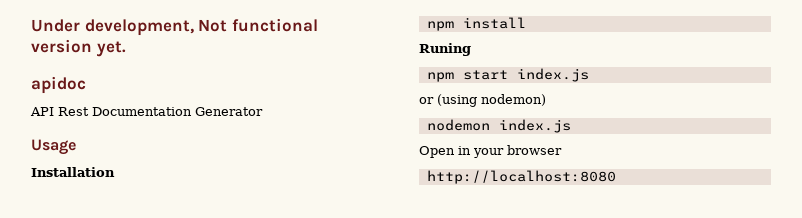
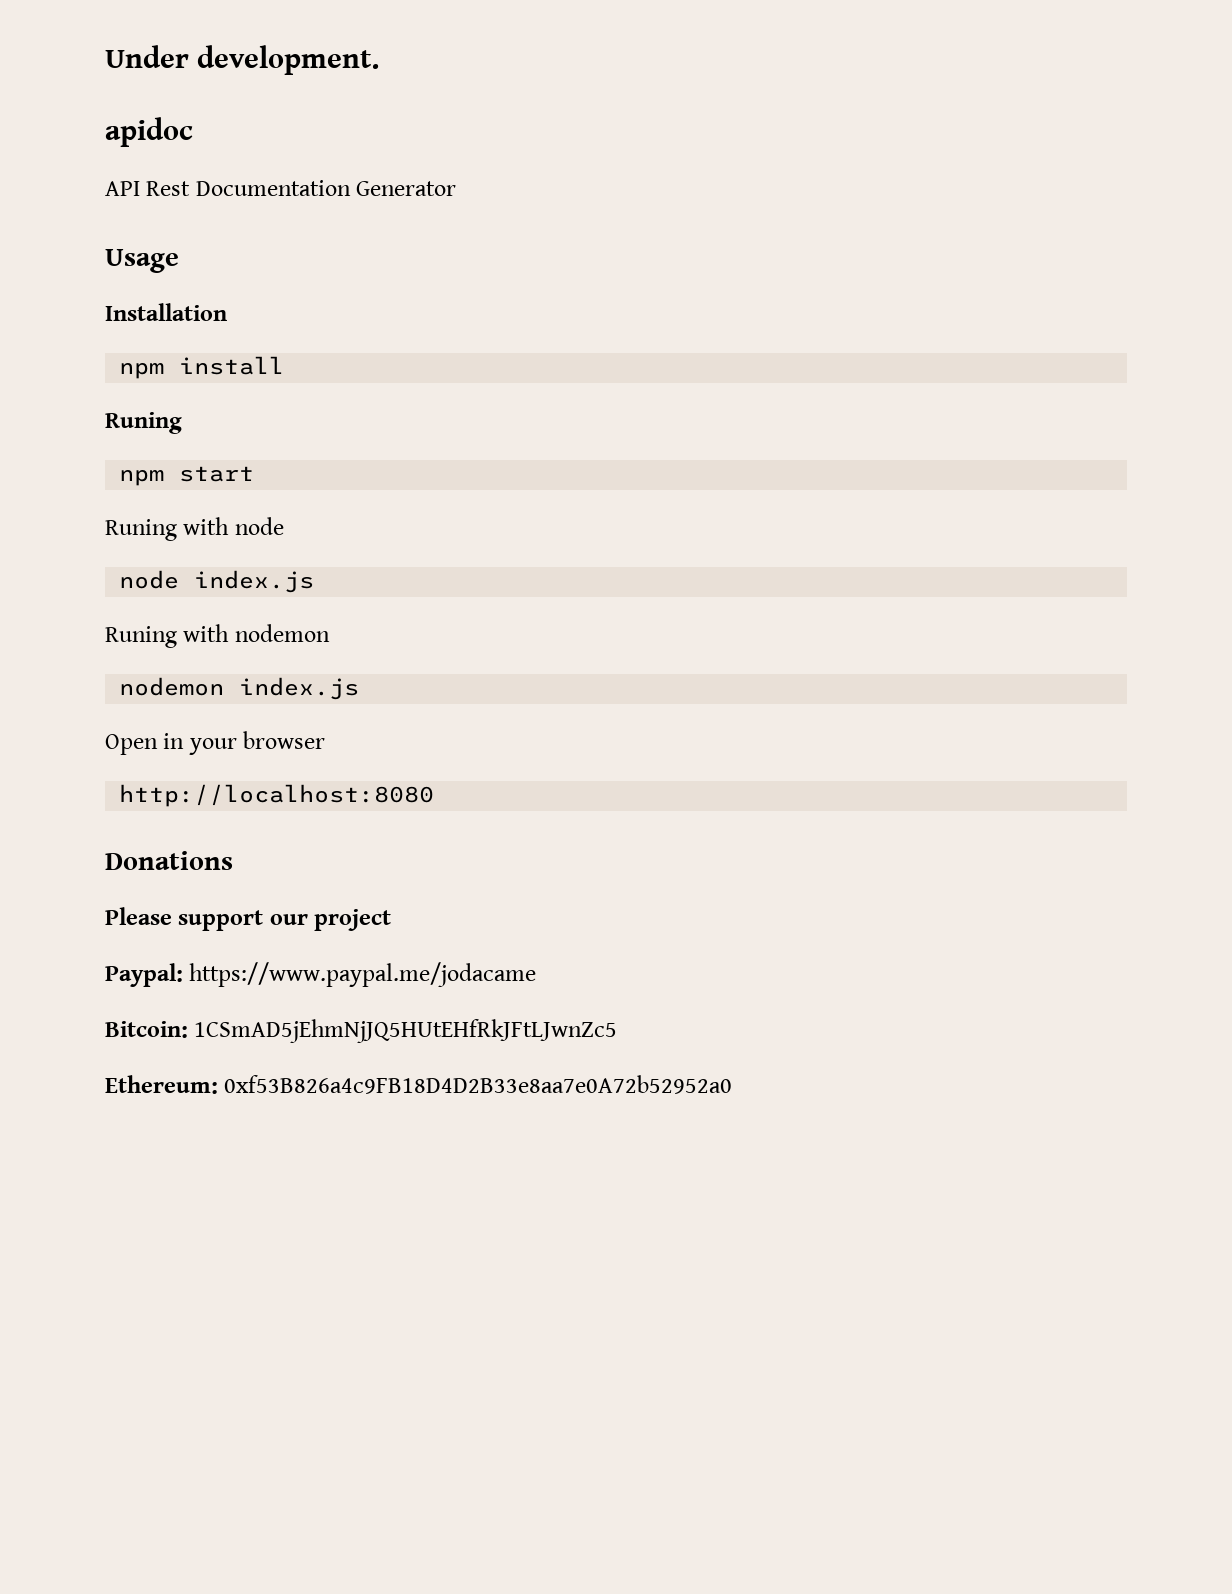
[84,18,318,36] [31,39,126,57] development, Not functional version yet. -> [197,45,380,75] development.
[516,68,589,82] [419,94,546,107] index.js // or (using nodemon) -> [105,517,284,541] [119,570,315,593] [105,624,330,648] // Runing with node // node index.js // Runing with nodemon
(616, 177) none -> [105,851,233,870] [105,907,392,931] [105,962,537,987] [105,1019,618,1043] [105,1075,733,1094] // Donations // Please support our project // Paypal: https://www.paypal.me/jodacame // Bitcoin: 1CSmAD5jEhmNjJQ5HUtEHfRkJFtLJwnZc5 // Ethereum: 0xf53B826a4c9FB18D4D2B33e8aa7e0A72b52952a0

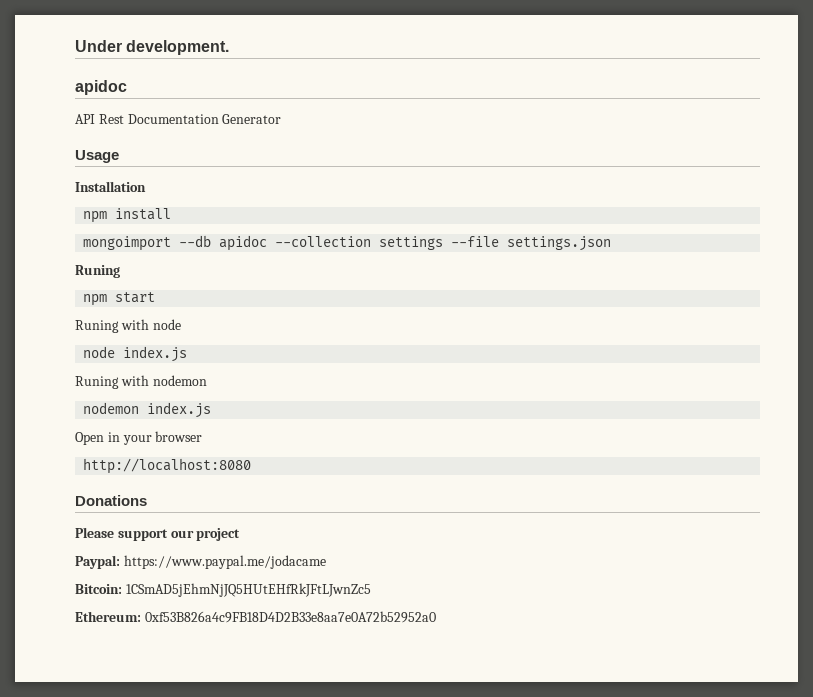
(285, 365) none -> [83,235,612,251] // mongoimport --db apidoc --collection settings --file settings.json

